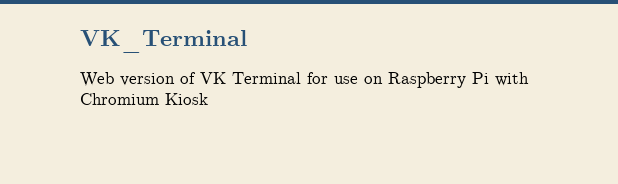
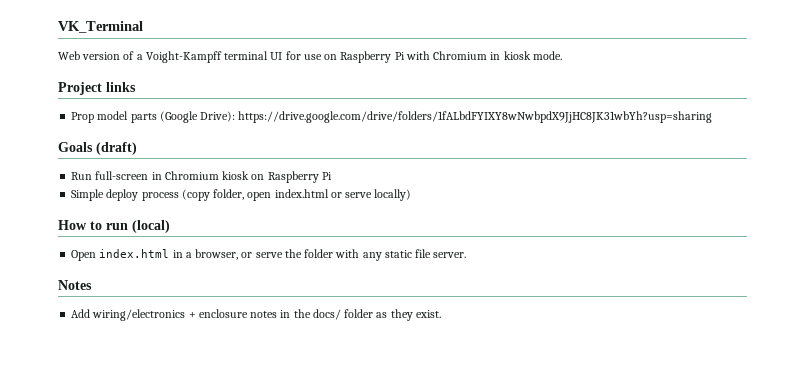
[200,72,301,84] VK Terminal -> [136,51,283,63] a Voight-Kampff terminal UI
[165,93,208,105] Kiosk -> [490,51,562,60] [58,82,136,95] [71,111,713,123] [58,142,137,155] [71,171,332,183] [71,189,412,201] [58,220,170,233] [71,249,467,261] [58,280,92,290] [71,309,441,321] in kiosk mode. // Project links // Prop model parts (Google Drive): https://drive.google.com/drive/folders/1fALbdFYIXY8wNwbpdX9JjHC8JK31wbYh?usp=sharing // Goals (draft) // Run full-screen in Chromium kiosk on Raspberry Pi // Simple deploy process (copy folder, open index.html or serve locally) // How to run (local) // Open index.html in a browser, or serve the folder with any static file server. // Notes // Add wiring/electronics + enclosure notes in the docs/ folder as they exist.

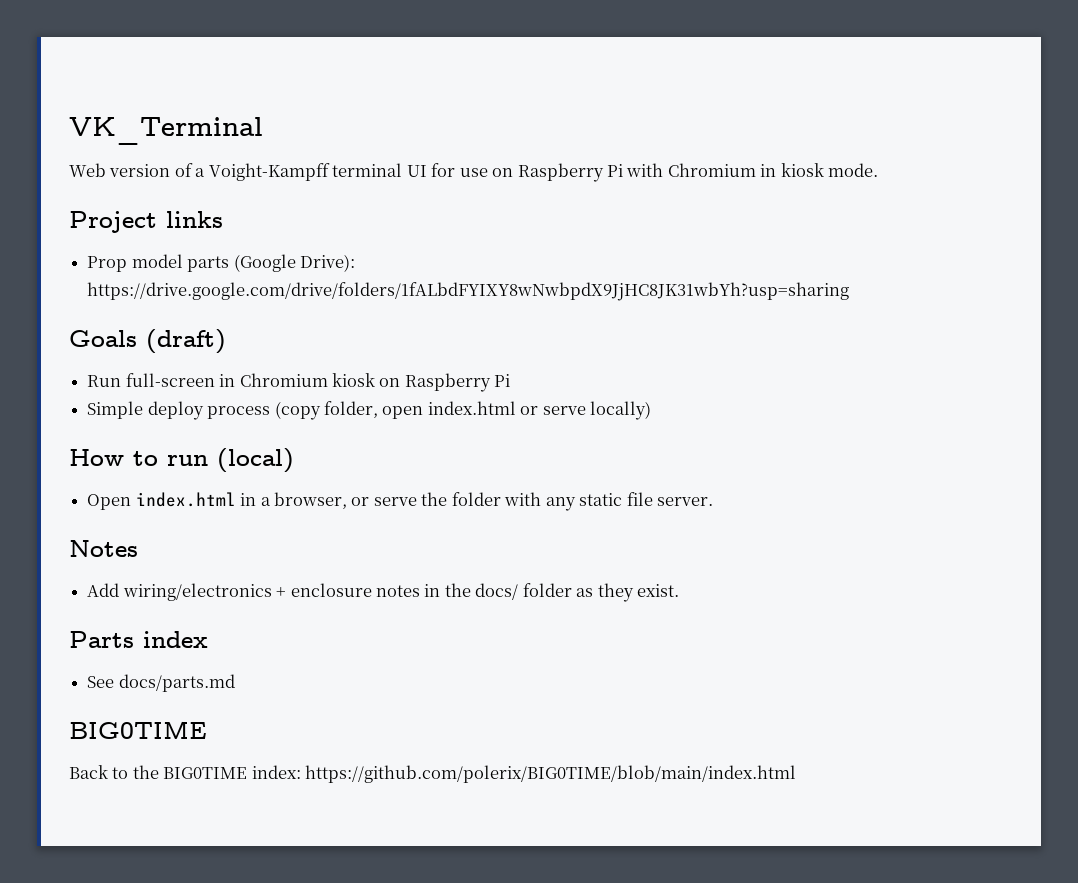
(441, 314) none -> [69,631,208,648] [87,674,235,692] [69,721,207,739] [69,765,797,783] // Parts index // See docs/parts.md // BIG0TIME // Back to the BIG0TIME index: https://github.com/polerix/BIG0TIME/blob/main/index.html

